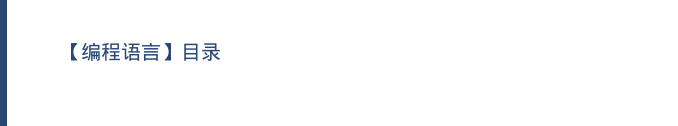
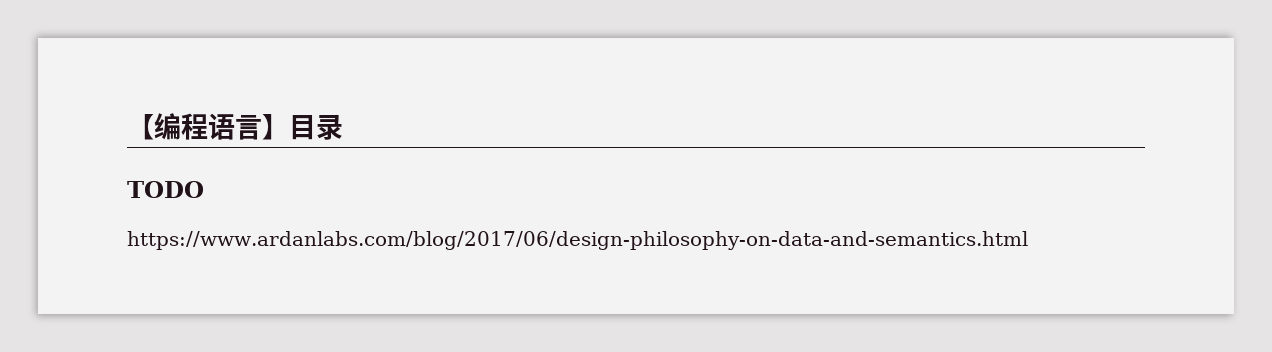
(221, 52) none -> [127,181,204,198] [127,231,1028,250] // TODO // https://www.ardanlabs.com/blog/2017/06/design-philosophy-on-data-and-semantics.html

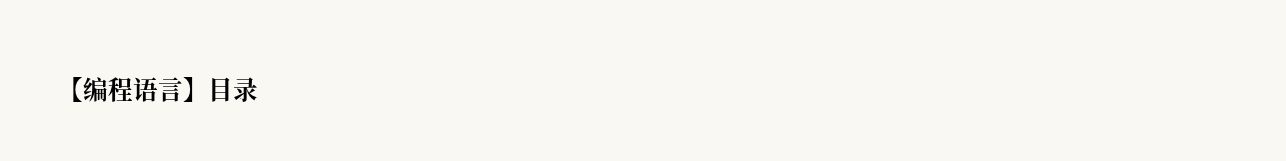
[127,181,204,198] [127,231,1028,250] // TODO // https://www.ardanlabs.com/blog/2017/06/design-philosophy-on-data-and-semantics.html -> (258, 89) none

